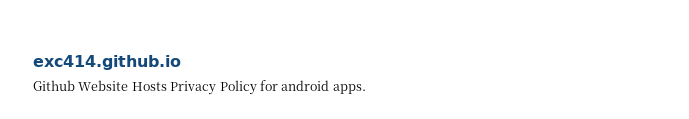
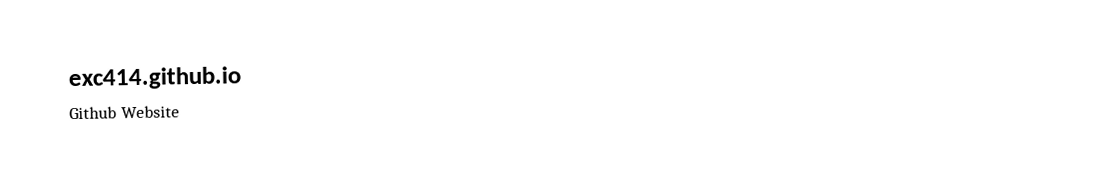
[131,80,366,95] Hosts Privacy Policy for android apps. -> (180, 112) none

